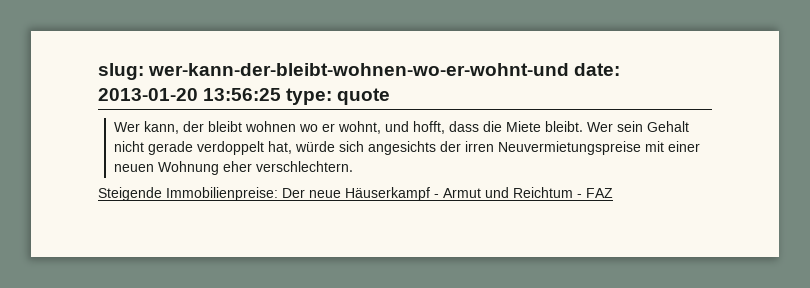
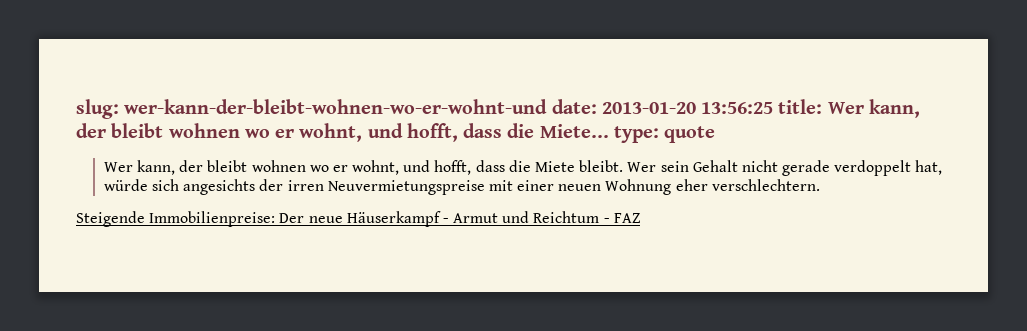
(282, 94) none -> [778,99,920,118] [76,123,609,142] title: Wer kann, der bleibt wohnen wo er wohnt, und hofft, dass die Miete...

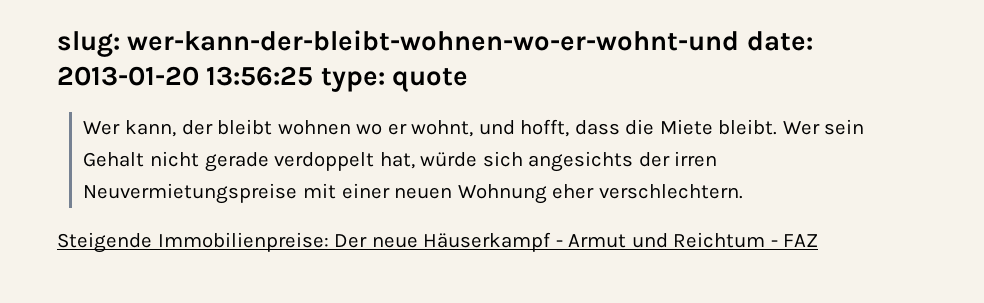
[778,99,920,118] [76,123,609,142] title: Wer kann, der bleibt wohnen wo er wohnt, und hofft, dass die Miete... -> (314, 76) none

